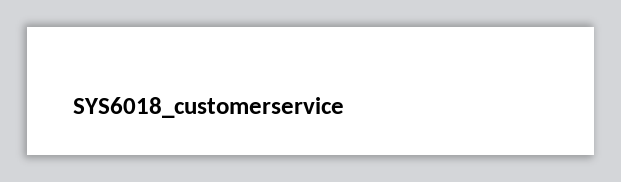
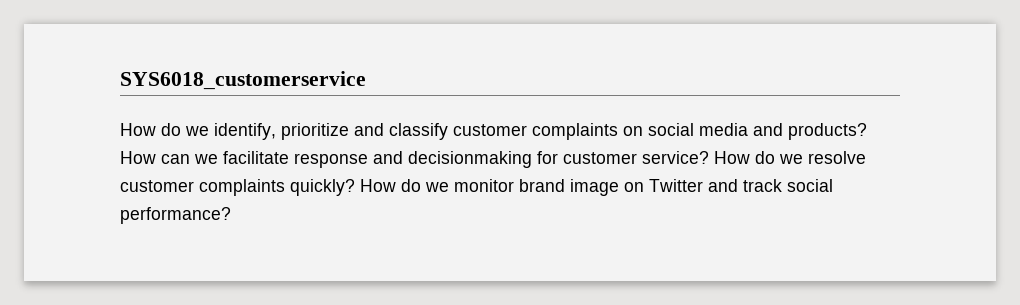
(344, 107) none -> [120,123,867,140] [120,151,866,168] [120,179,833,196] [120,207,231,224] // How do we identify, prioritize and classify customer complaints on social media and products? How can we facilitate response and decisionmaking for customer service? How do we resolve customer complaints quickly? How do we monitor brand image on Twitter and track social performance?

